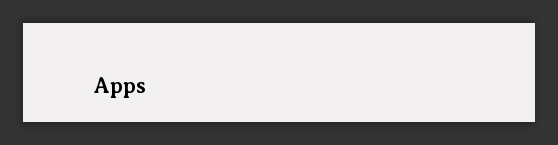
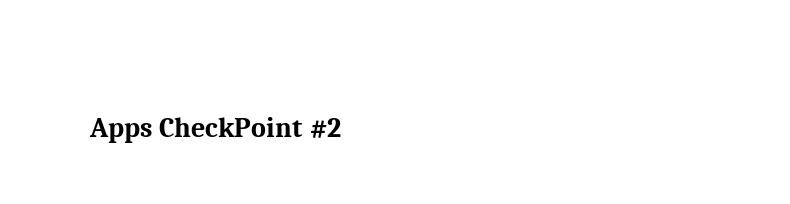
(146, 87) none -> [159,117,341,138] CheckPoint #2

